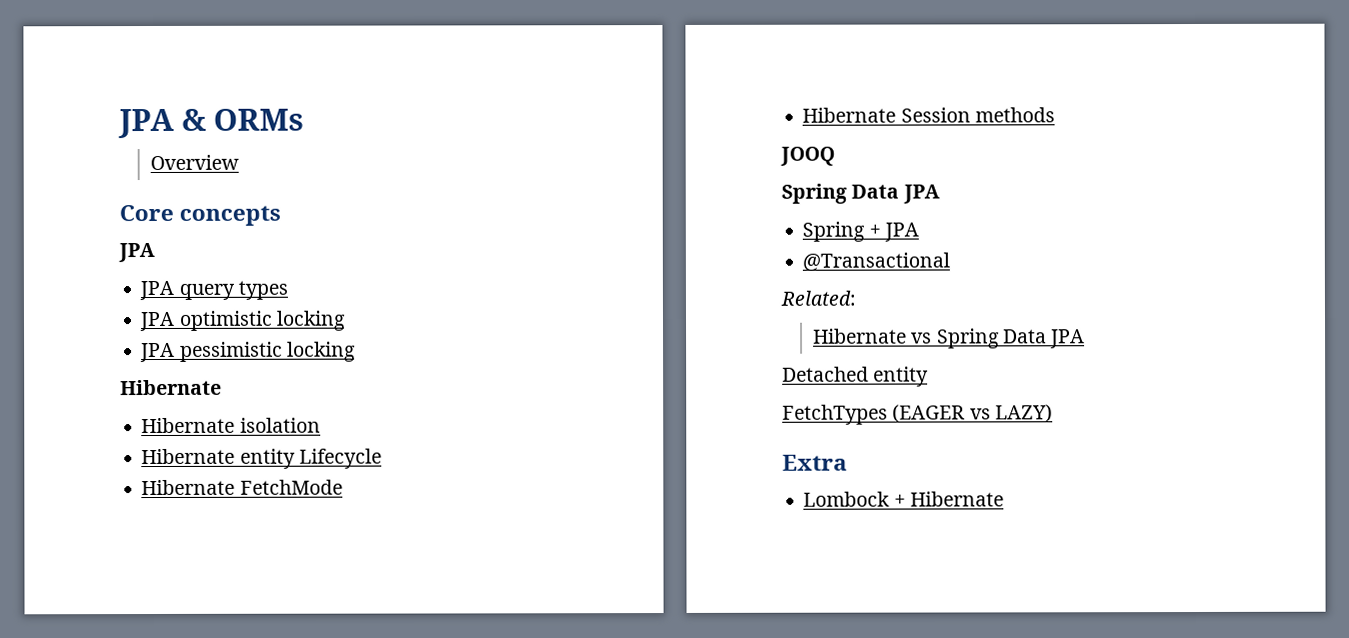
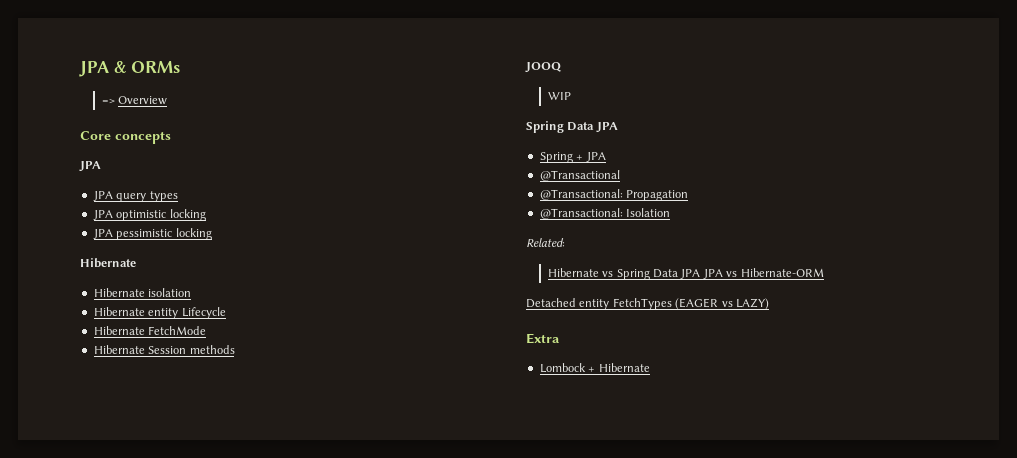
(305, 119) none -> [101,99,115,104] =>
(835, 156) none -> [547,92,571,100] // WIP
(951, 262) none -> [539,189,689,201] [539,208,671,219] // @Transactional: Propagation // @Transactional: Isolation
(1086, 339) none -> [702,268,824,279] JPA vs Hibernate-ORM
(930, 376) // -> (610, 304) none

